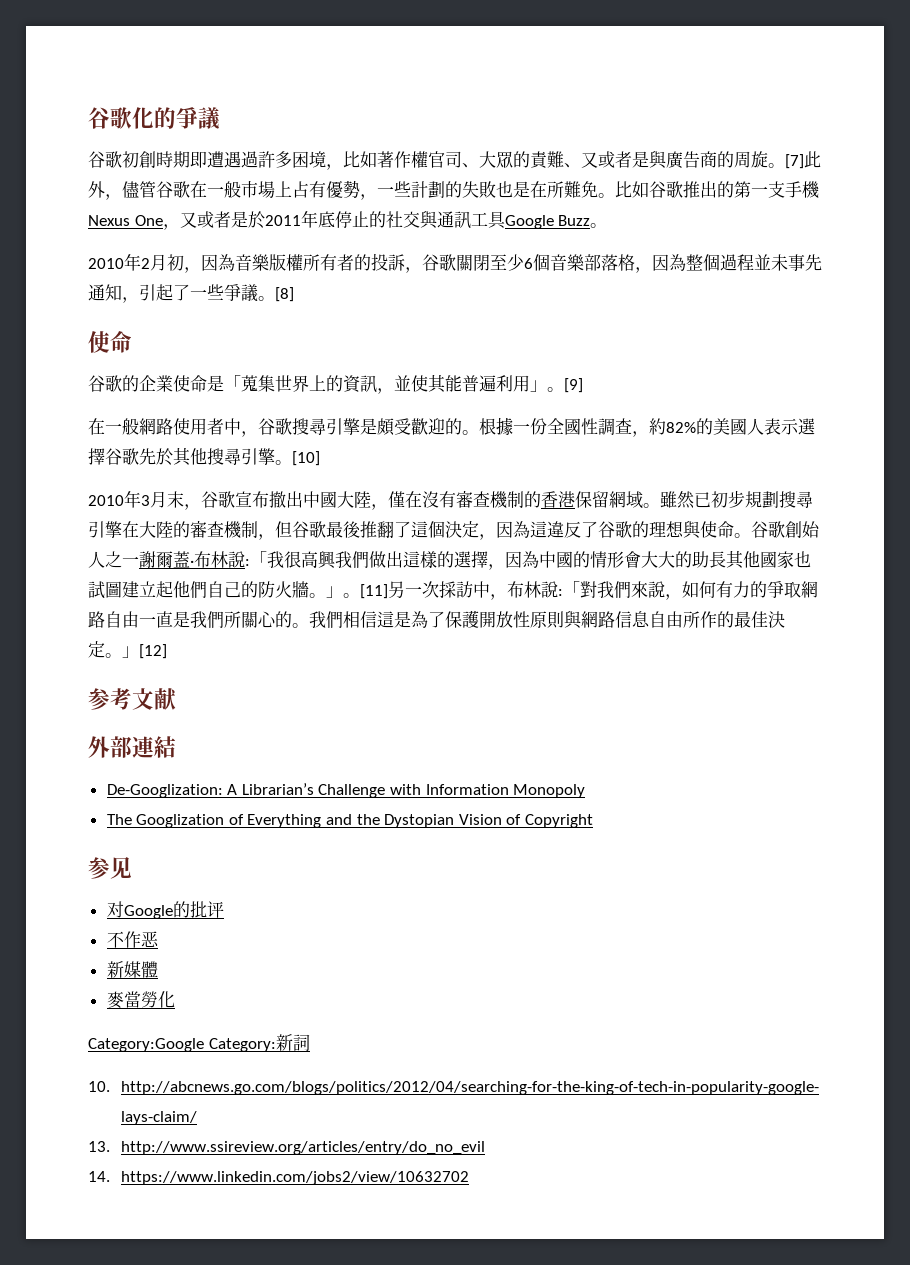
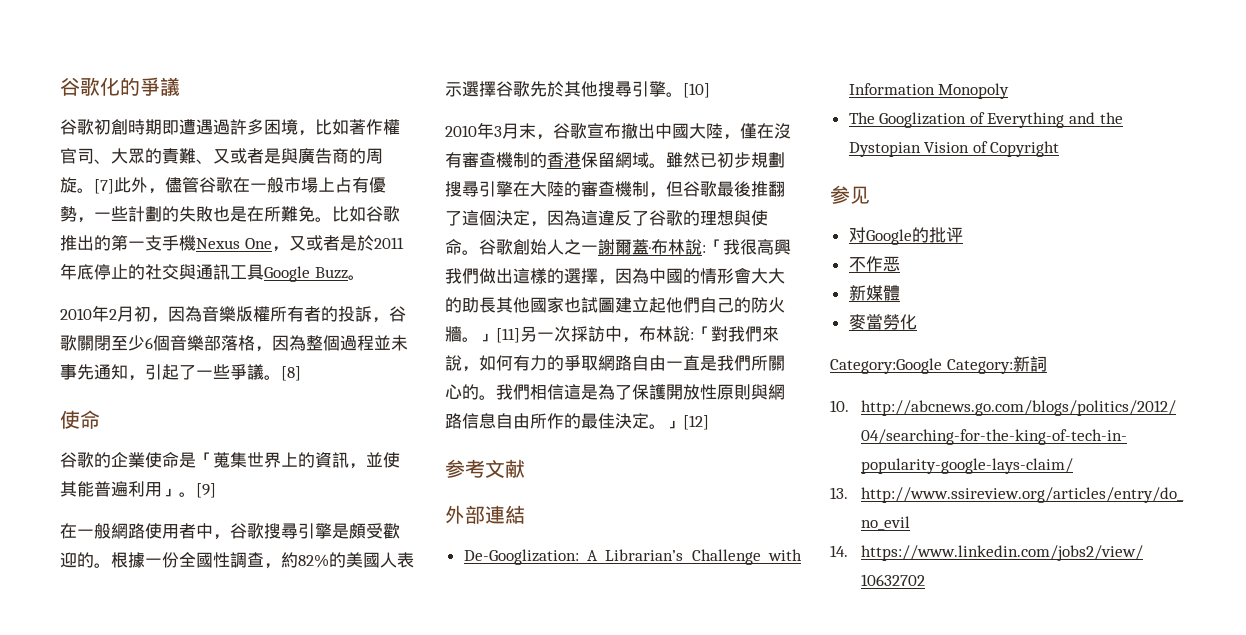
[343,593,360,598] 。 -> (496, 337) none

